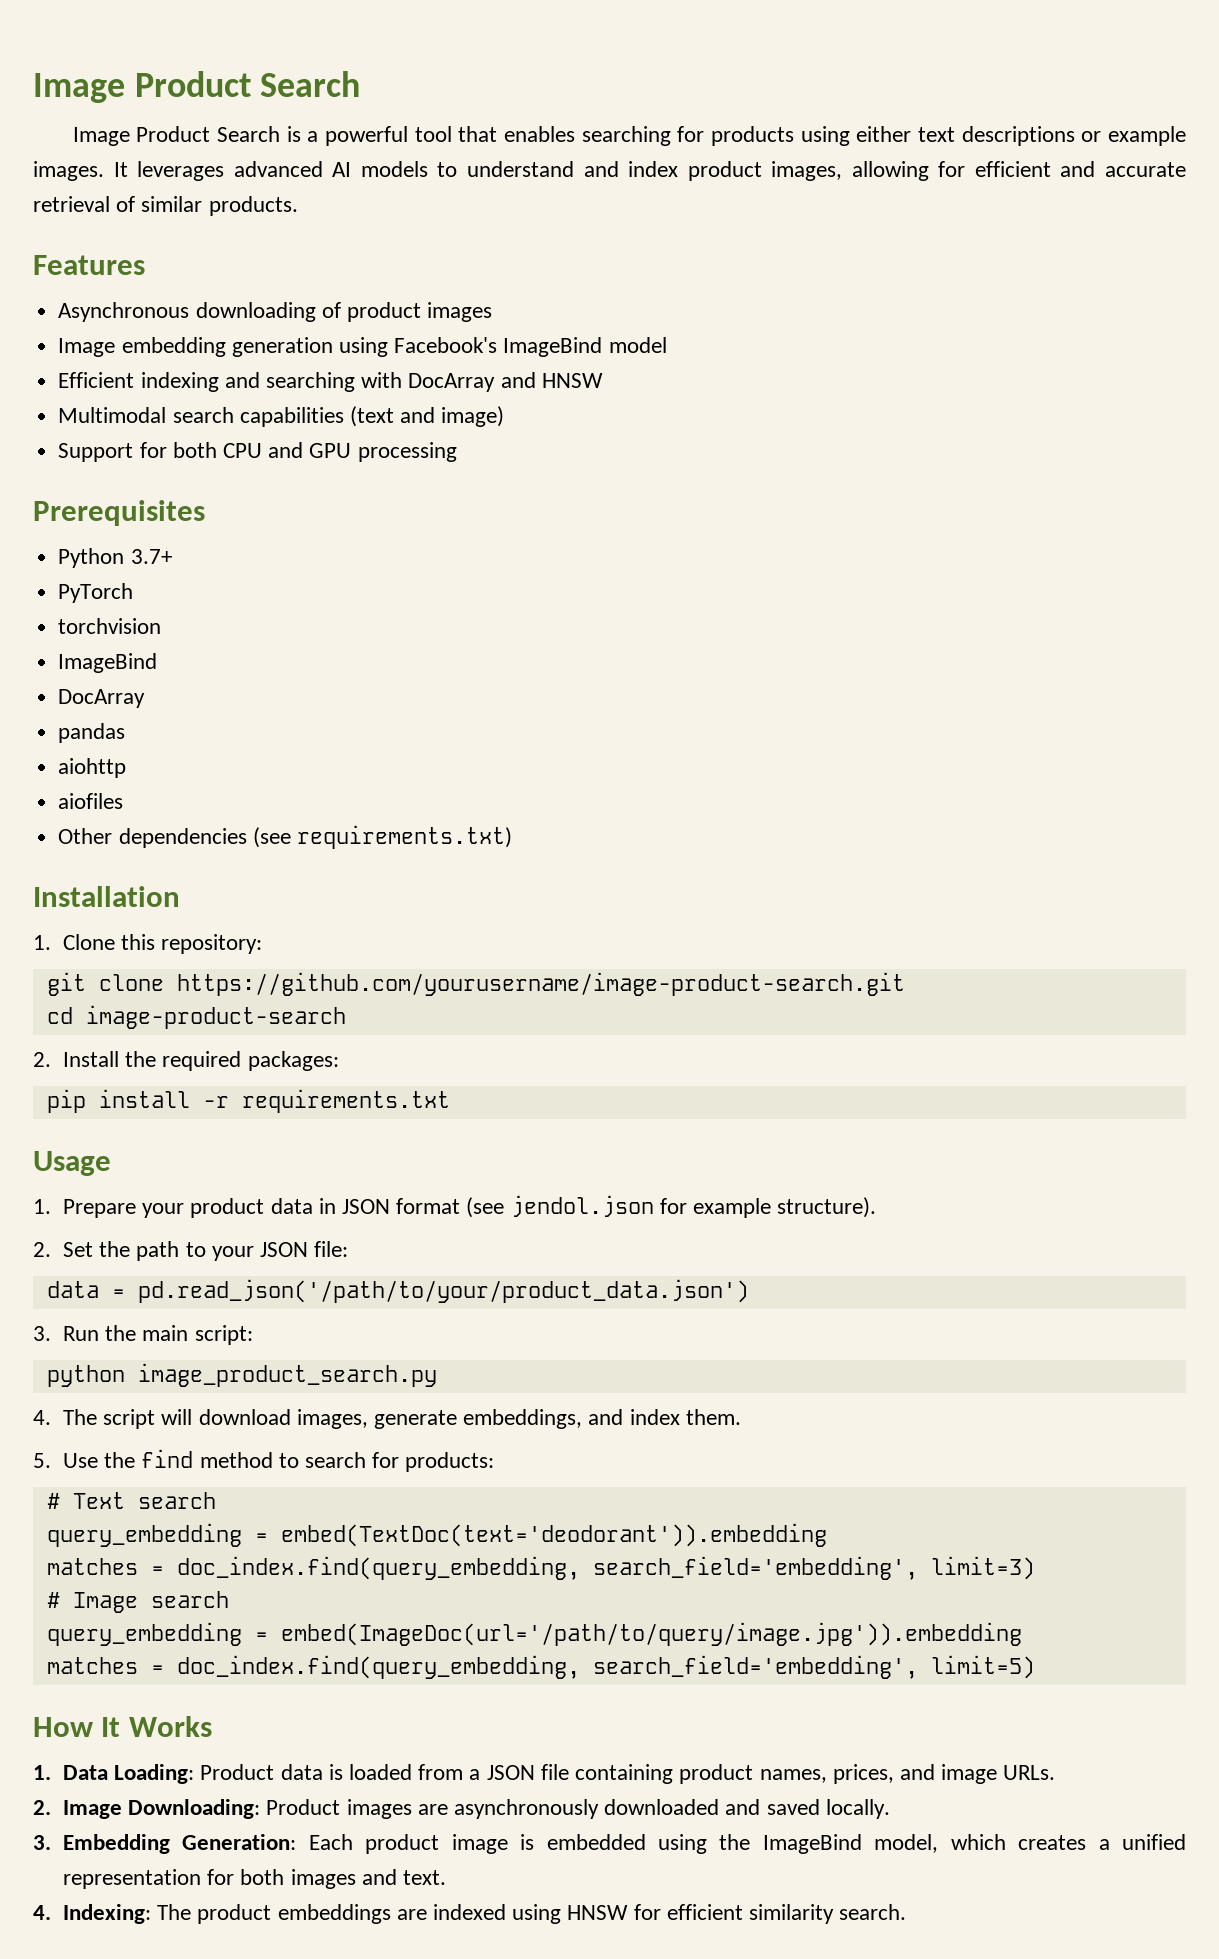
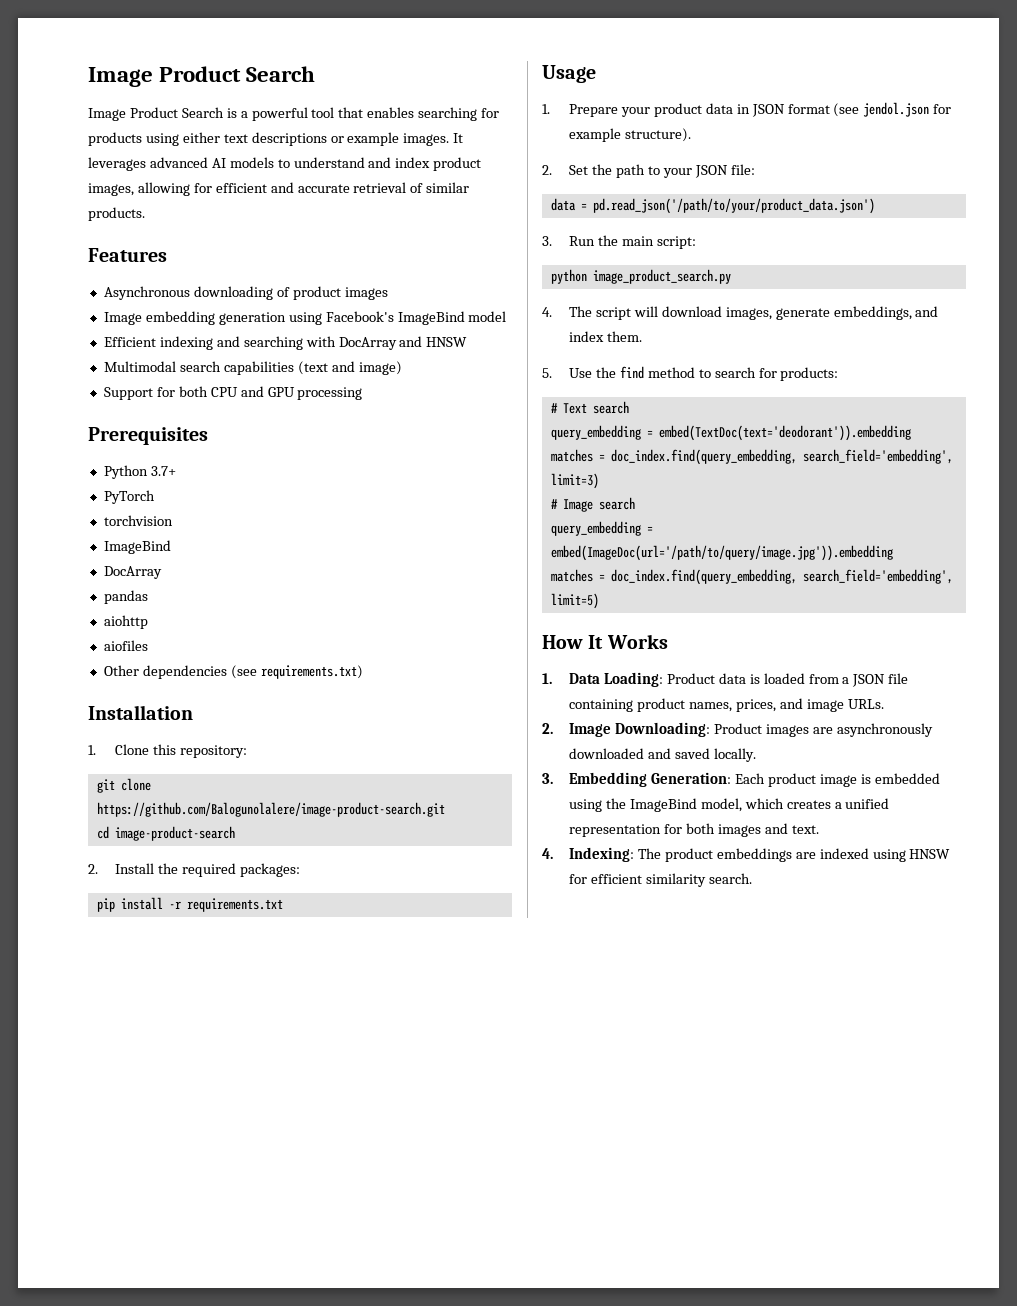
[176,972,905,996] https://github.com/yourusername/image-product-search.git -> [96,802,445,817] https://github.com/Balogunolalere/image-product-search.git

